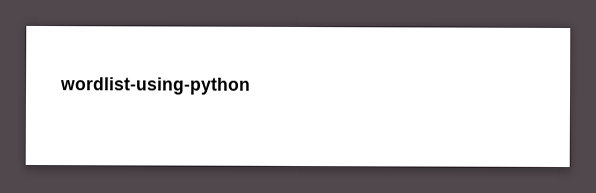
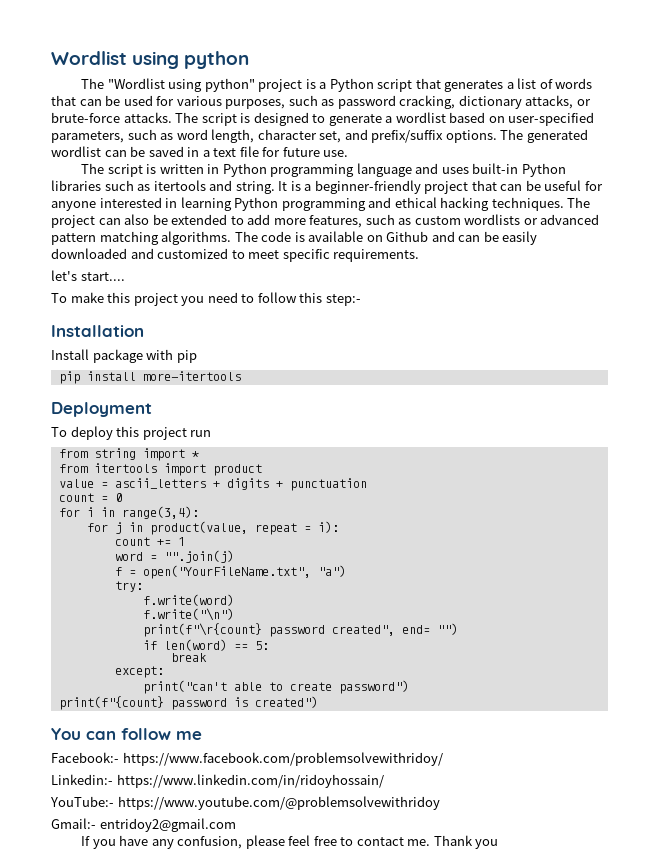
[60,77,251,95] wordlist-using-python -> [51,51,250,69] [81,78,593,92] [51,95,591,109] [51,112,595,126] [51,129,588,143] [51,146,349,157] [81,163,566,177] [51,180,603,194] [51,197,591,211] [51,214,600,228] [51,231,538,245] [51,248,420,262] [51,270,125,281] [51,292,361,306] [51,325,144,337] [51,349,197,363] [58,371,241,384] [51,402,152,417] [51,426,212,440] [58,448,199,461] [58,463,262,476] [58,478,367,491] [58,493,122,502] [58,506,199,519] [86,521,339,535] [114,537,185,546] [114,550,234,563] [114,565,346,579] [114,581,143,592] [142,594,234,606] [142,608,234,621] [142,623,458,637] [142,639,269,651] [170,653,207,662] [114,666,164,678] [142,680,409,694] [58,696,318,710] [51,728,202,740] [51,752,443,766] [51,774,384,788] [50,796,440,810] [51,818,236,832] [81,835,499,849] Wordlist using python // The "Wordlist using python" project is a Python script that generates a list of words that can be used for various purposes, such as password cracking, dictionary attacks, or brute-force attacks. The script is designed to generate a wordlist based on user-specified parameters, such as word length, character set, and prefix/suffix options. The generated wordlist can be saved in a text file for future use. // The script is written in Python programming language and uses built-in Python libraries such as itertools and string. It is a beginner-friendly project that can be useful for anyone interested in learning Python programming and ethical hacking techniques. The project can also be extended to add more features, such as custom wordlists or advanced pattern matching algorithms. The code is available on Github and can be easily downloaded and customized to meet specific requirements. // let's start.... // To make this project you need to follow this step:- // Installation // Install package with pip // pip install more-itertools // Deployment // To deploy this project run // from string import * // from itertools import product // value = ascii_letters + digits + punctuation // count = 0 // for i in range(3,4): // for j in product(value, repeat = i): // count += 1 // word = "".join(j) // f = open("YourFileName.txt", "a") // try: // f.write(word) // f.write("\n") // print(f"\r{count} password created", end= "") // if len(word) == 5: // break // except: // print("can't able to create password") // print(f"{count} password is created") // You can follow me // Facebook:- https://www.facebook.com/problemsolvewithridoy/ // Linkedin:- https://www.linkedin.com/in/ridoyhossain/ // YouTube:- https://www.youtube.com/@problemsolvewithridoy // Gmail:- entridoy2@gmail.com // If you have any confusion, please feel free to contact me. Thank you

